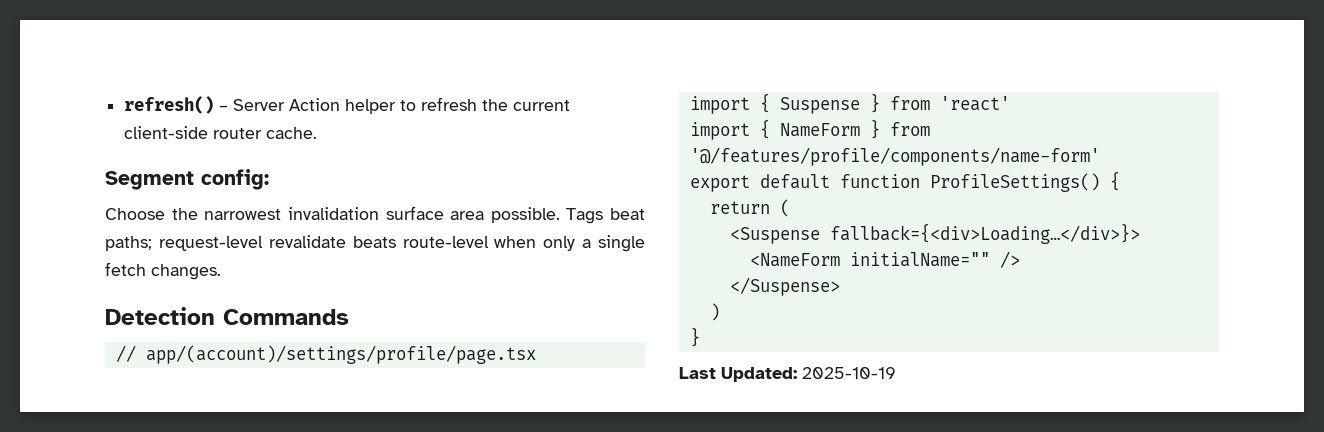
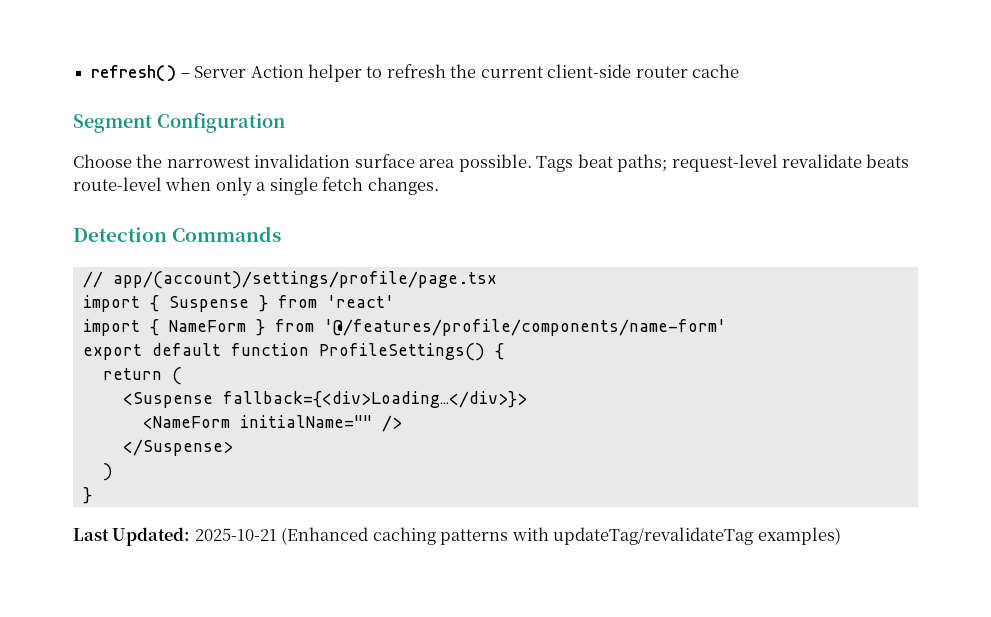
[266,127,318,139] cache. -> [692,64,740,78] cache
[201,169,269,190] config: -> [157,112,285,133] Configuration
[802,367,896,379] 2025-10-19 -> [194,527,841,545] 2025-10-21 (Enhanced caching patterns with updateTag/revalidateTag examples)

